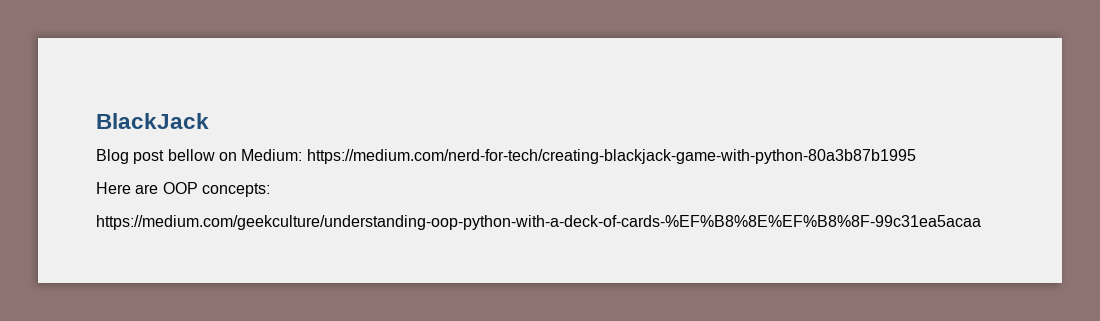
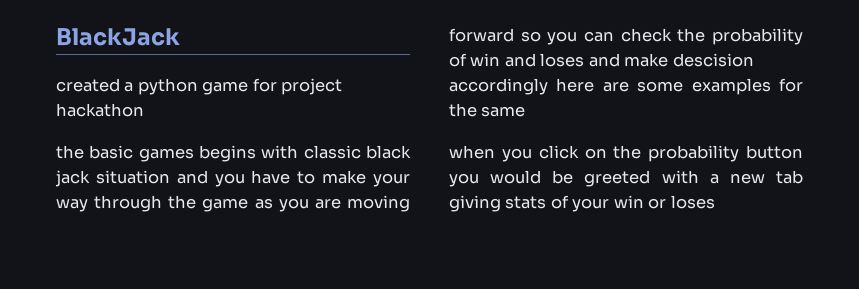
[96,149,916,164] [96,182,270,197] [96,215,981,230] Blog post bellow on Medium: https://medium.com/nerd-for-tech/creating-blackjack-game-with-python-80a3b87b1995 // Here are OOP concepts: // https://medium.com/geekculture/understanding-oop-python-with-a-deck-of-cards-%EF%B8%8E%EF%B8%8F-99c31ea5acaa -> [56,78,343,95] [56,103,144,117] [56,145,411,162] [55,170,410,187] [56,195,410,212] [449,28,803,45] [449,53,754,67] [449,78,803,95] [449,103,526,117] [449,145,803,162] [449,170,803,187] [449,195,715,212] created a python game for project hackathon // the basic games begins with classic black jack situation and you have to make your way through the game as you are moving forward so you can check the probability of win and loses and make descision accordingly here are some examples for the same // when you click on the probability button you would be greeted with a new tab giving stats of your win or loses

